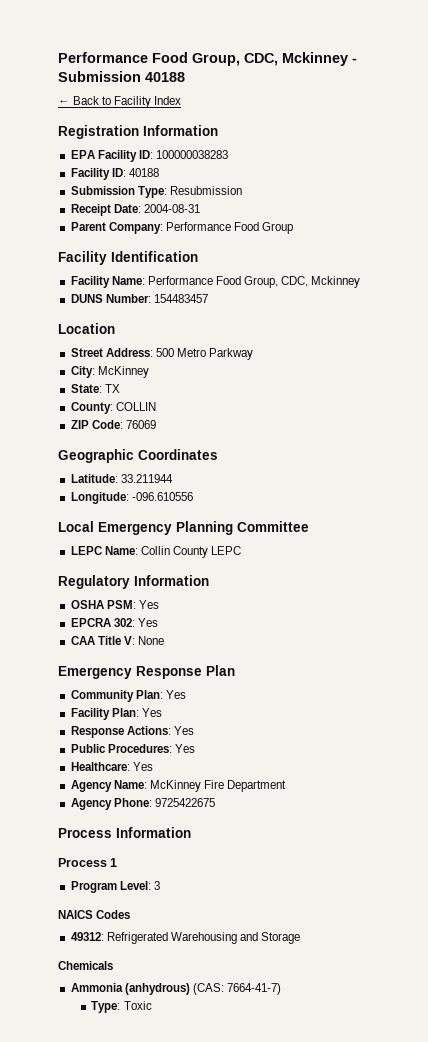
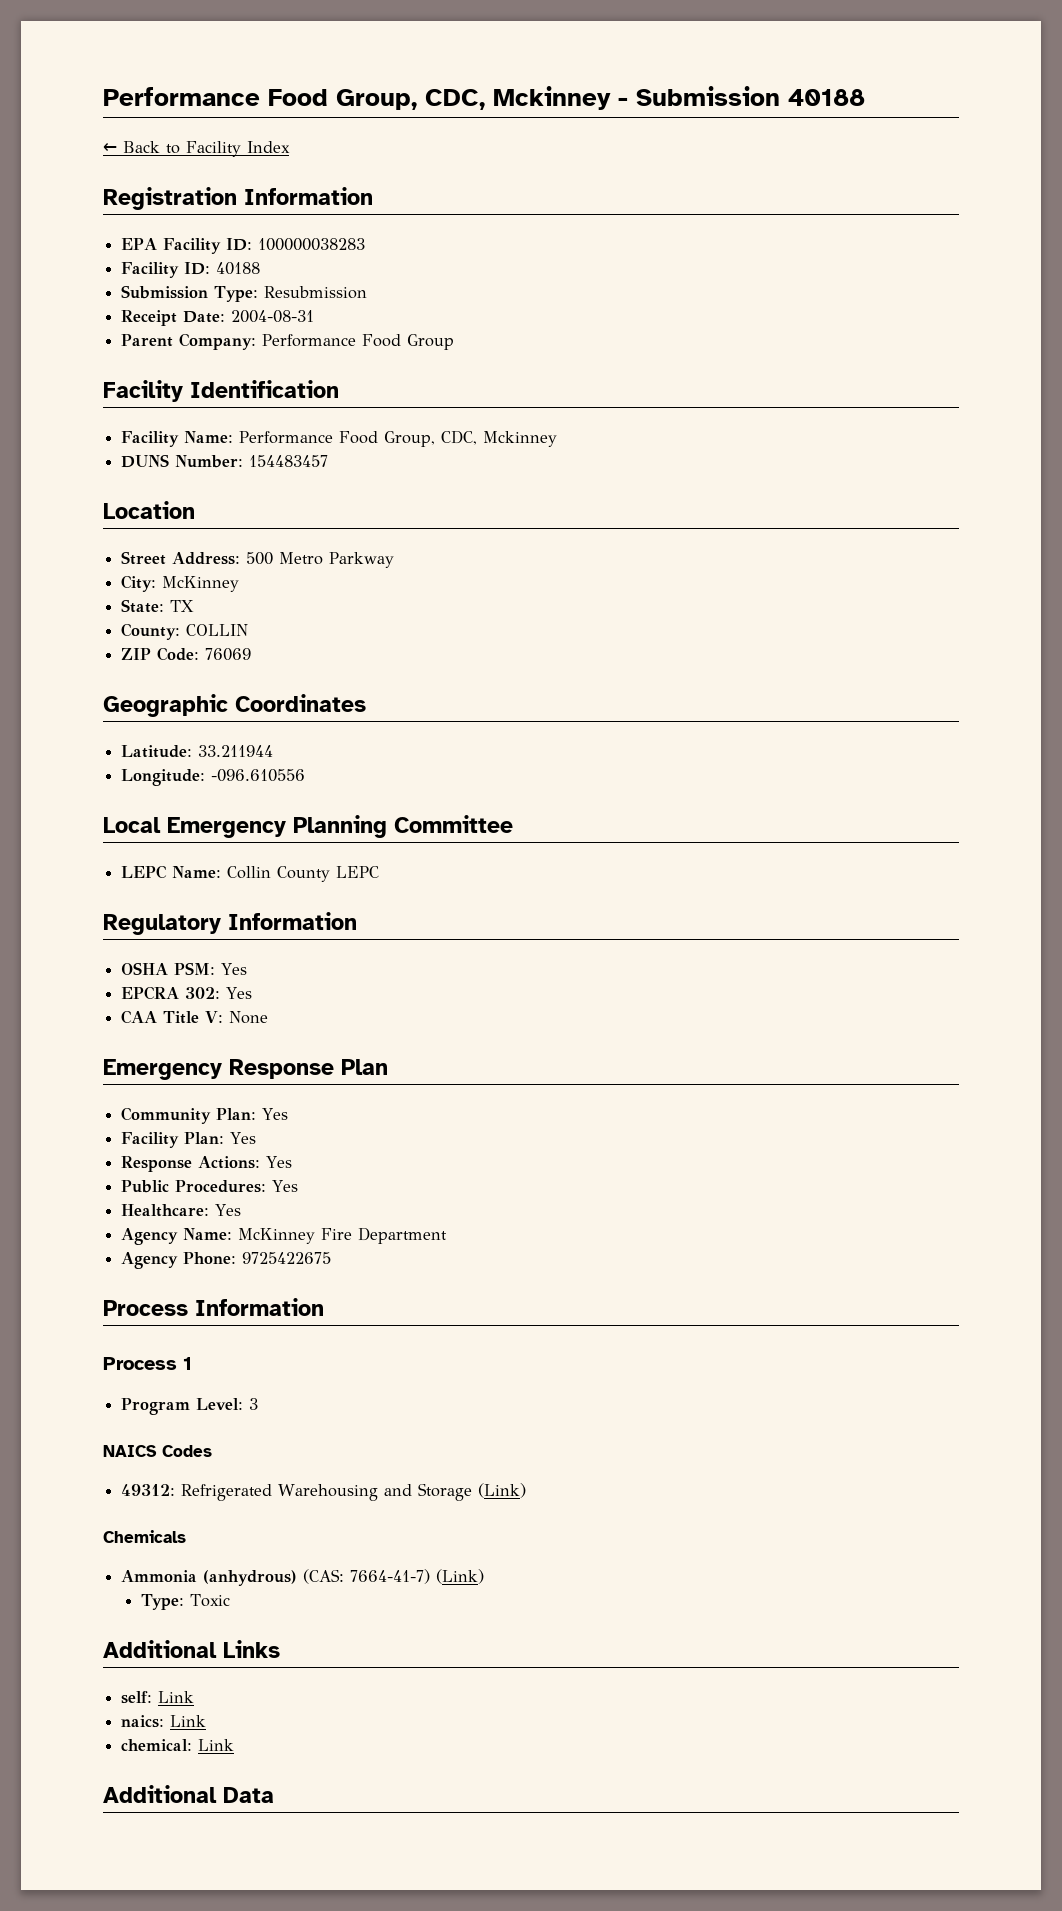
(301, 938) none -> [478,1483,527,1498] (Link)
(281, 989) none -> [436,1569,485,1584] (Link)
(152, 1005) none -> [103,1640,280,1658] [121,1691,195,1704] [121,1715,207,1728] [121,1739,235,1751] [103,1785,274,1803] // Additional Links // self: Link // naics: Link // chemical: Link // Additional Data

